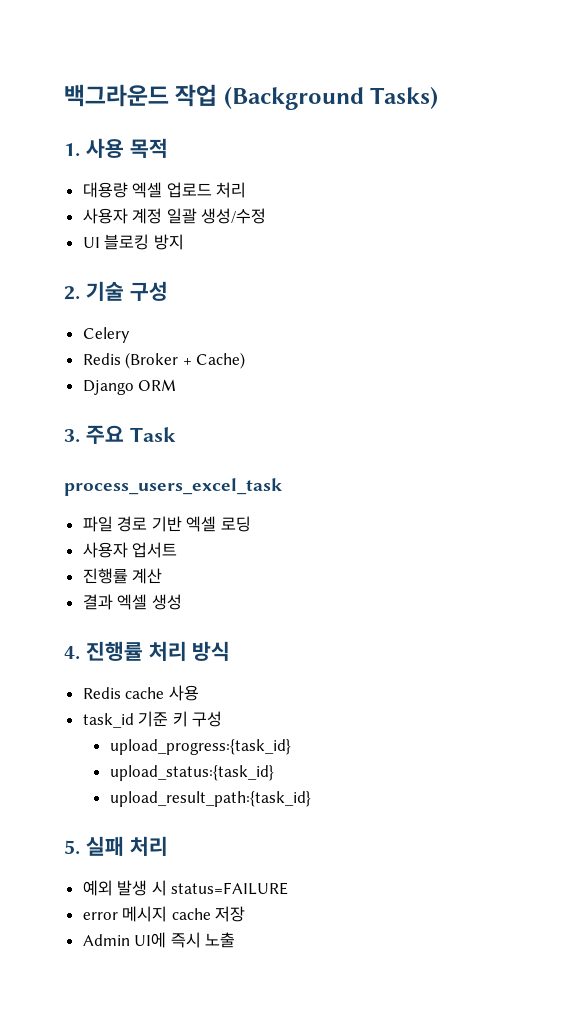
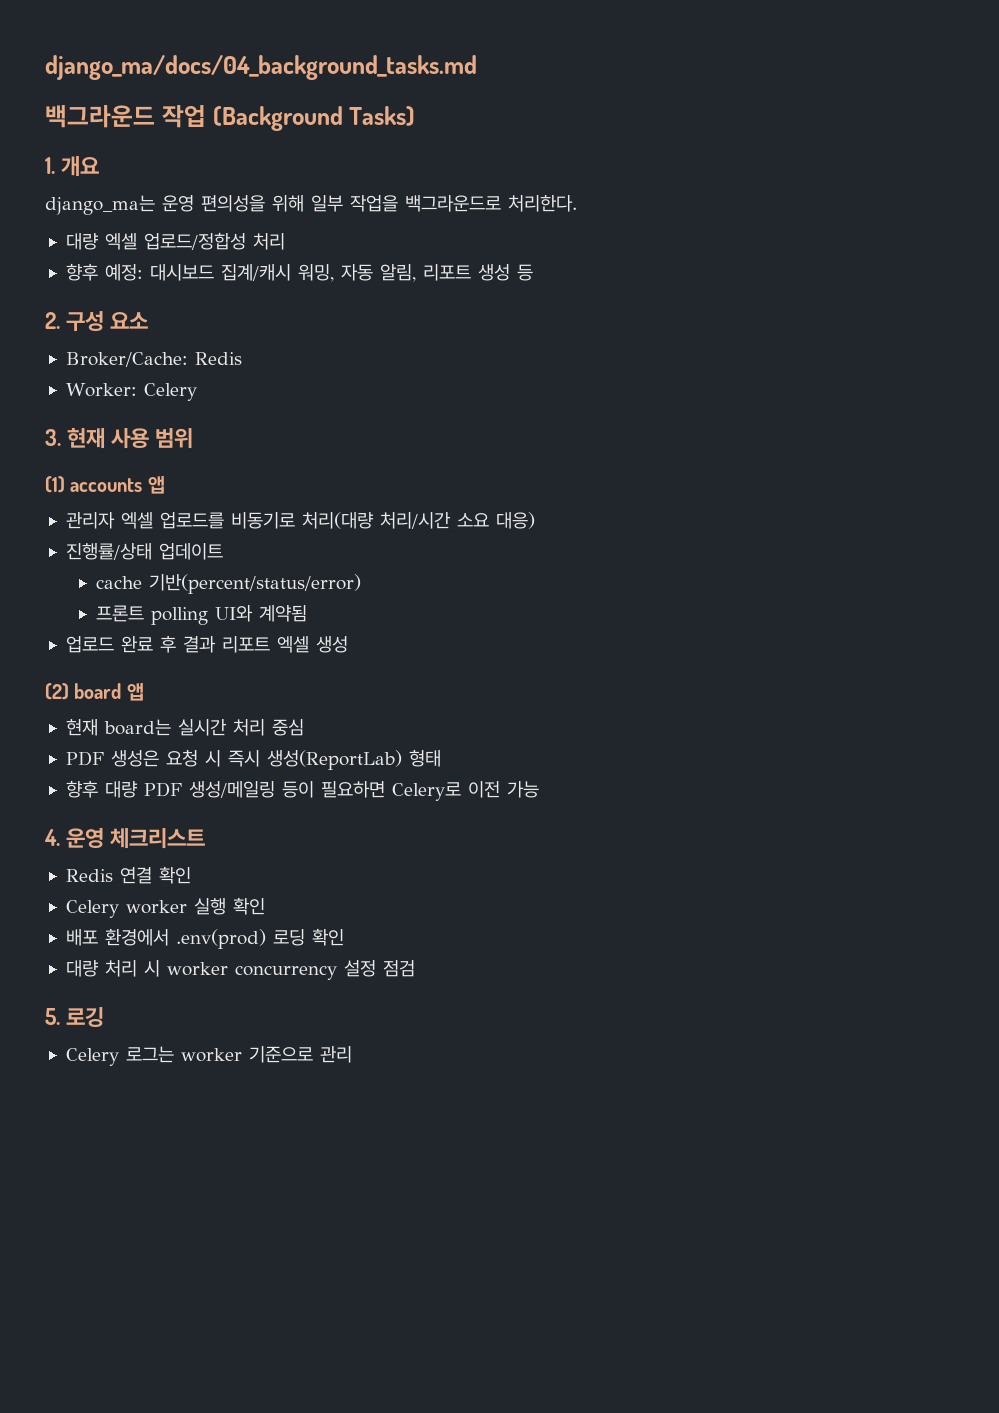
(64, 95) none -> [45,55,477,80] django_ma/docs/04_background_tasks.md //
[85,138,168,158] [82,182,247,198] [82,208,267,224] [82,234,184,250] 사용 목적 // 대용량 엑셀 업로드 처리 // 사용자 계정 일괄 생성/수정 // UI 블로킹 방지 -> [61,156,100,177] [45,195,577,215] [65,232,285,250] [65,263,533,282] 개요 // django_ma는 운영 편의성을 위해 일부 작업을 백그라운드로 처리한다. // 대량 엑셀 업로드/정합성 처리 // 향후 예정: 대시보드 집계/캐시 워밍, 자동 알림, 리포트 생성 등
[85,281,168,301] [82,327,130,343] [82,352,246,369] [82,379,177,395] [64,425,176,444] [64,478,282,496] [82,516,252,532] [82,542,178,558] [82,568,163,584] [82,594,182,610] [64,641,231,661] [82,685,199,701] [82,711,223,728] [109,739,291,755] [109,765,274,781] [109,791,311,807] [64,836,168,856] [82,880,289,896] [82,906,246,922] [82,932,236,948] 기술 구성 // Celery // Redis (Broker + Cache) // Django ORM // 3. 주요 Task // process_users_excel_task // 파일 경로 기반 엑셀 로딩 // 사용자 업서트 // 진행률 계산 // 결과 엑셀 생성 // 4. 진행률 처리 방식 // Redis cache 사용 // task_id 기준 키 구성 // upload_progress:{task_id} // upload_status:{task_id} // upload_result_path:{task_id} // 5. 실패 처리 // 예외 발생 시 status=FAILURE // error 메시지 cache 저장 // Admin UI에 즉시 노출 -> [66,311,149,332] [65,352,242,367] [65,383,197,401] [45,428,194,449] [45,476,165,494] [65,512,535,529] [65,543,223,560] [95,574,361,594] [95,605,307,625] [65,635,348,653] [45,683,144,701] [65,719,304,736] [65,749,441,770] [65,780,539,801] [44,828,206,849] [65,866,191,884] [65,897,265,918] [65,928,344,949] [65,960,415,980] [45,1007,105,1028] [65,1046,352,1066] 구성 요소 // Broker/Cache: Redis // Worker: Celery // 3. 현재 사용 범위 // (1) accounts 앱 // 관리자 엑셀 업로드를 비동기로 처리(대량 처리/시간 소요 대응) // 진행률/상태 업데이트 // cache 기반(percent/status/error) // 프론트 polling UI와 계약됨 // 업로드 완료 후 결과 리포트 엑셀 생성 // (2) board 앱 // 현재 board는 실시간 처리 중심 // PDF 생성은 요청 시 즉시 생성(ReportLab) 형태 // 향후 대량 PDF 생성/메일링 등이 필요하면 Celery로 이전 가능 // 4. 운영 체크리스트 // Redis 연결 확인 // Celery worker 실행 확인 // 배포 환경에서 .env(prod) 로딩 확인 // 대량 처리 시 worker concurrency 설정 점검 // 5. 로깅 // Celery 로그는 worker 기준으로 관리

